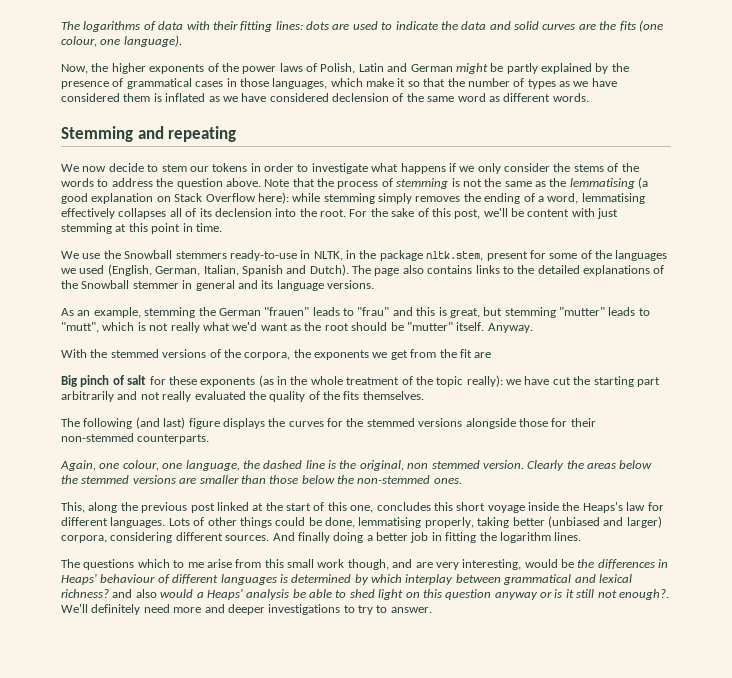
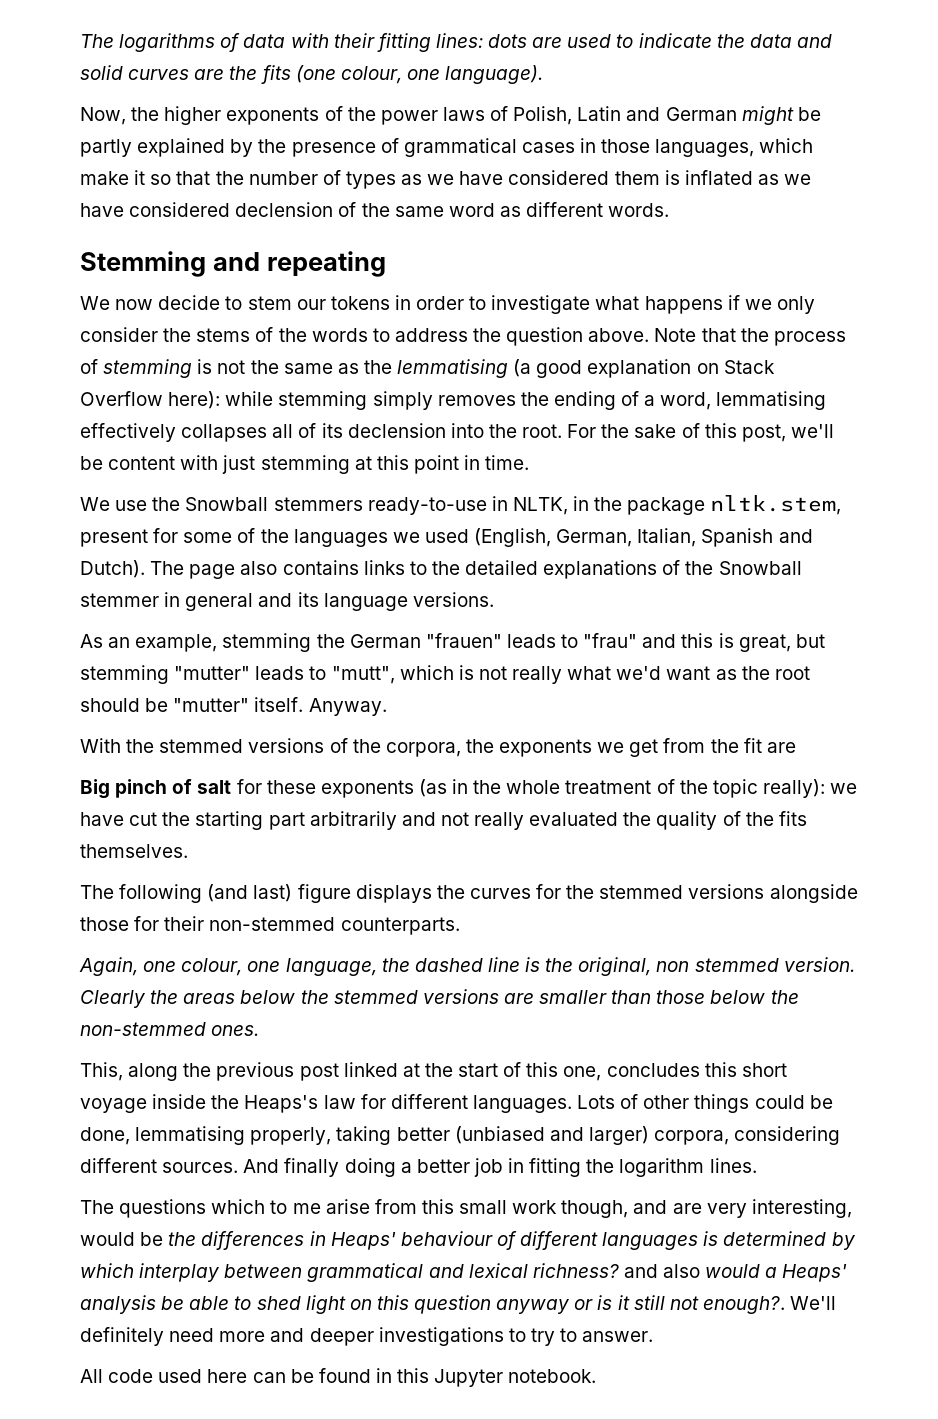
(432, 610) none -> [80,1368,597,1387] // All code used here can be found in this Jupyter notebook.

